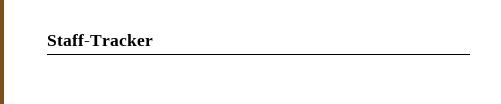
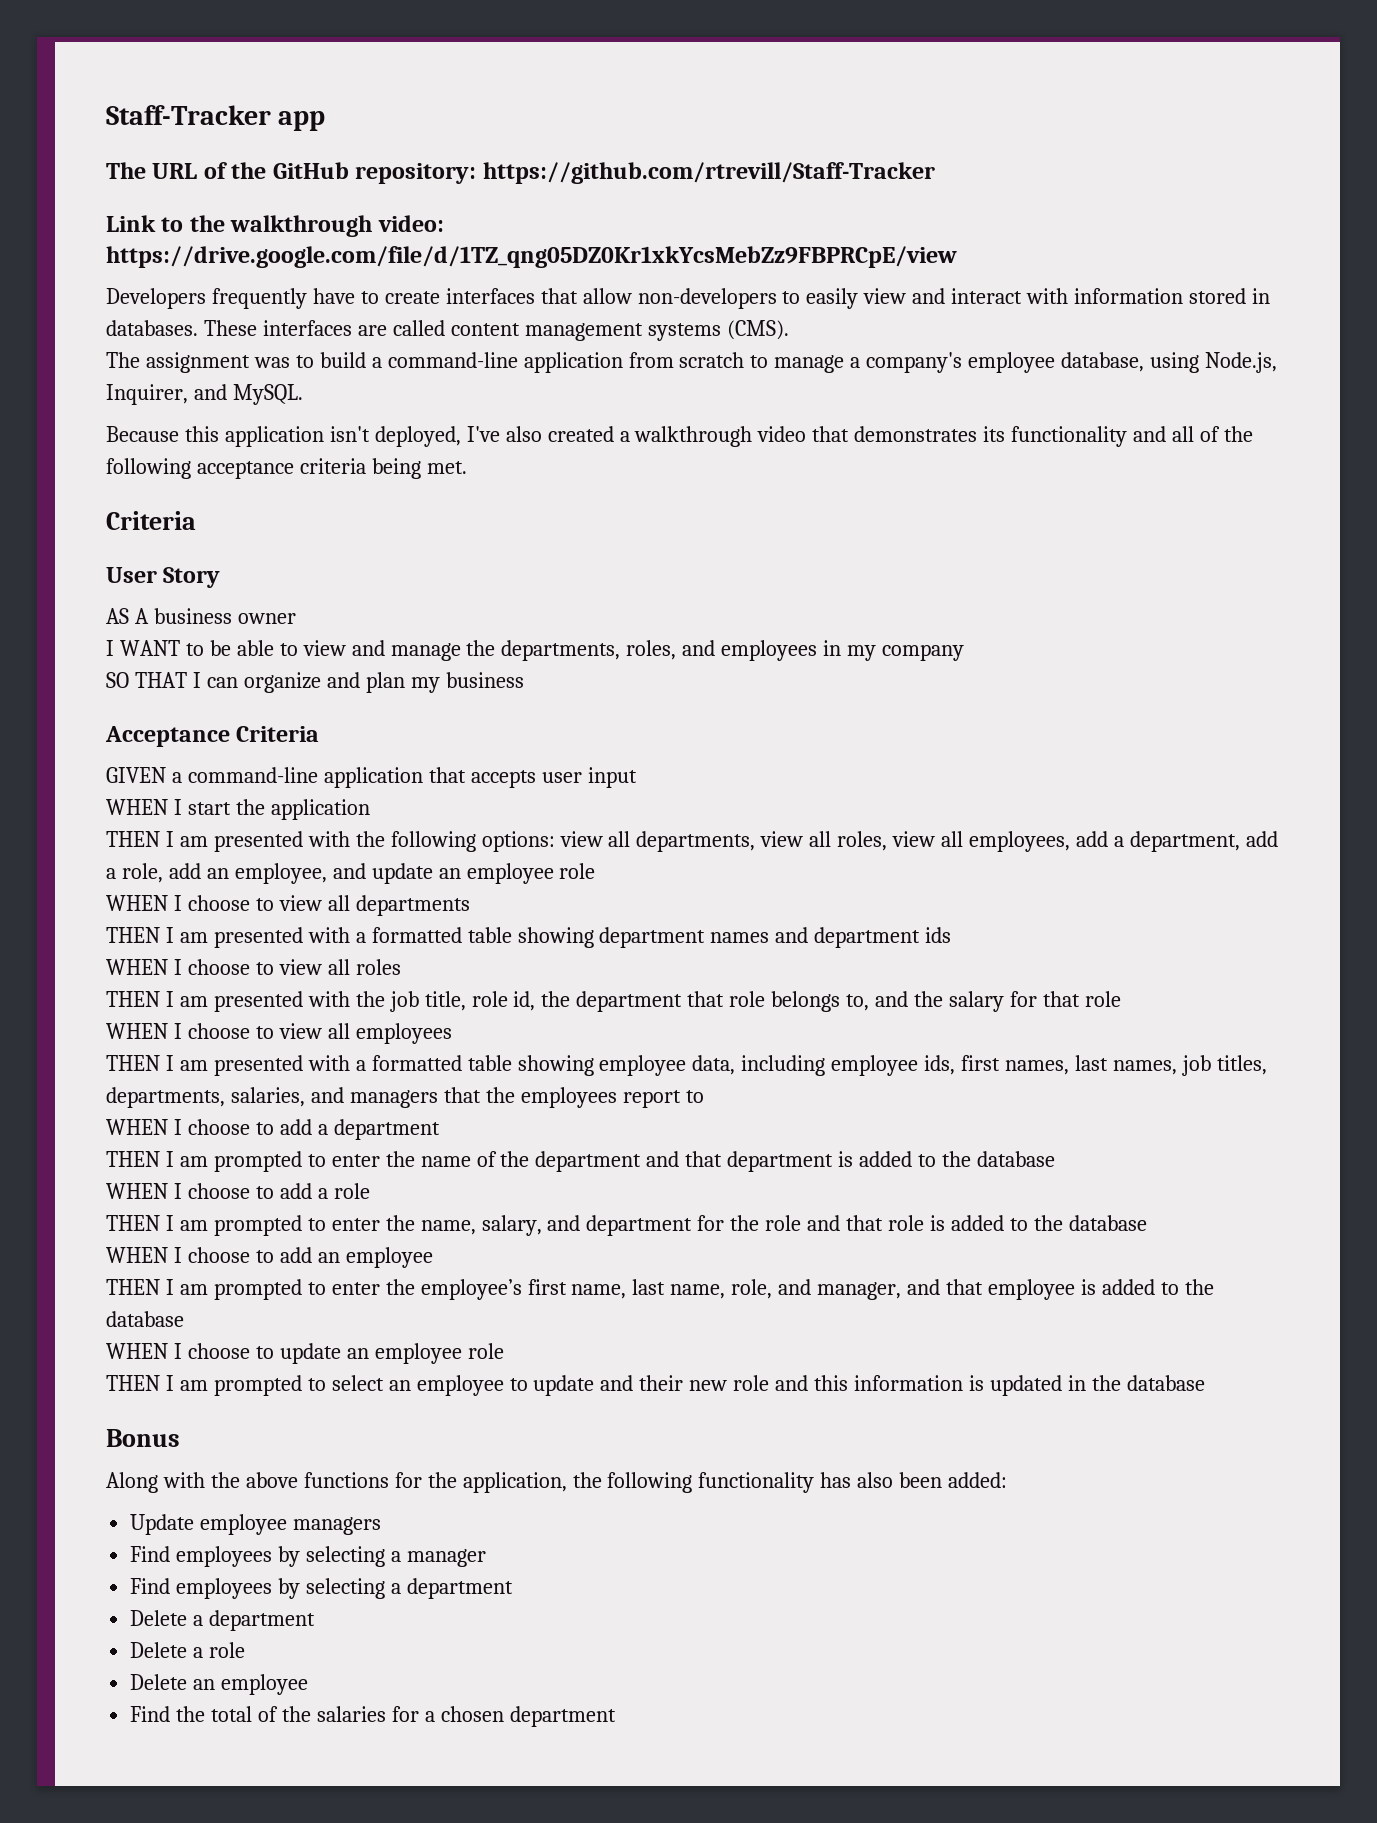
(153, 40) none -> [278,111,326,131] [106,162,935,184] [106,215,444,237] [106,246,957,268] [106,288,1270,309] [106,320,789,341] [106,352,1277,373] [106,384,303,405] [106,426,1253,447] [106,458,467,479] [106,511,196,530] [106,567,221,588] [106,608,296,624] [106,640,965,661] [106,672,524,693] [105,726,320,747] [106,767,637,788] [106,799,370,820] [106,831,1278,852] [106,863,596,884] [106,895,470,916] [106,927,952,948] [106,959,401,975] [106,991,1121,1012] [106,1023,452,1044] [106,1055,1267,1076] [106,1087,704,1108] [106,1119,440,1140] [106,1151,1055,1172] [106,1183,370,1199] [106,1215,1147,1236] [106,1247,433,1268] [106,1279,1214,1300] [106,1311,184,1327] [106,1343,504,1364] [106,1375,1205,1396] [106,1429,180,1447] [106,1472,1008,1493] [130,1514,382,1535] [130,1546,486,1567] [130,1578,513,1599] [130,1610,316,1631] [130,1642,246,1658] [130,1674,309,1695] [130,1706,616,1727] app // The URL of the GitHub repository: https://github.com/rtrevill/Staff-Tracker // Link to the walkthrough video: https://drive.google.com/file/d/1TZ_qng05DZ0Kr1xkYcsMebZz9FBPRCpE/view // Developers frequently have to create interfaces that allow non-developers to easily view and interact with information stored in databases. These interfaces are called content management systems (CMS). // The assignment was to build a command-line application from scratch to manage a company's employee database, using Node.js, Inquirer, and MySQL. // Because this application isn't deployed, I've also created a walkthrough video that demonstrates its functionality and all of the following acceptance criteria being met. // Criteria // User Story // AS A business owner // I WANT to be able to view and manage the departments, roles, and employees in my company // SO THAT I can organize and plan my business // Acceptance Criteria // GIVEN a command-line application that accepts user input // WHEN I start the application // THEN I am presented with the following options: view all departments, view all roles, view all employees, add a department, add a role, add an employee, and update an employee role // WHEN I choose to view all departments // THEN I am presented with a formatted table showing department names and department ids // WHEN I choose to view all roles // THEN I am presented with the job title, role id, the department that role belongs to, and the salary for that role // WHEN I choose to view all employees // THEN I am presented with a formatted table showing employee data, including employee ids, first names, last names, job titles, departments, salaries, and managers that the employees report to // WHEN I choose to add a department // THEN I am prompted to enter the name of the department and that department is added to the database // WHEN I choose to add a role // THEN I am prompted to enter the name, salary, and department for the role and that role is added to the database // WHEN I choose to add an employee // THEN I am prompted to enter the employee’s first name, last name, role, and manager, and that employee is added to the database // WHEN I choose to update an employee role // THEN I am prompted to select an employee to update and their new role and this information is updated in the database // Bonus // Along with the above functions for the application, the following functionality has also been added: // Update employee managers // Find employees by selecting a manager // Find employees by selecting a department // Delete a department // Delete a role // Delete an employee // Find the total of the salaries for a chosen department

